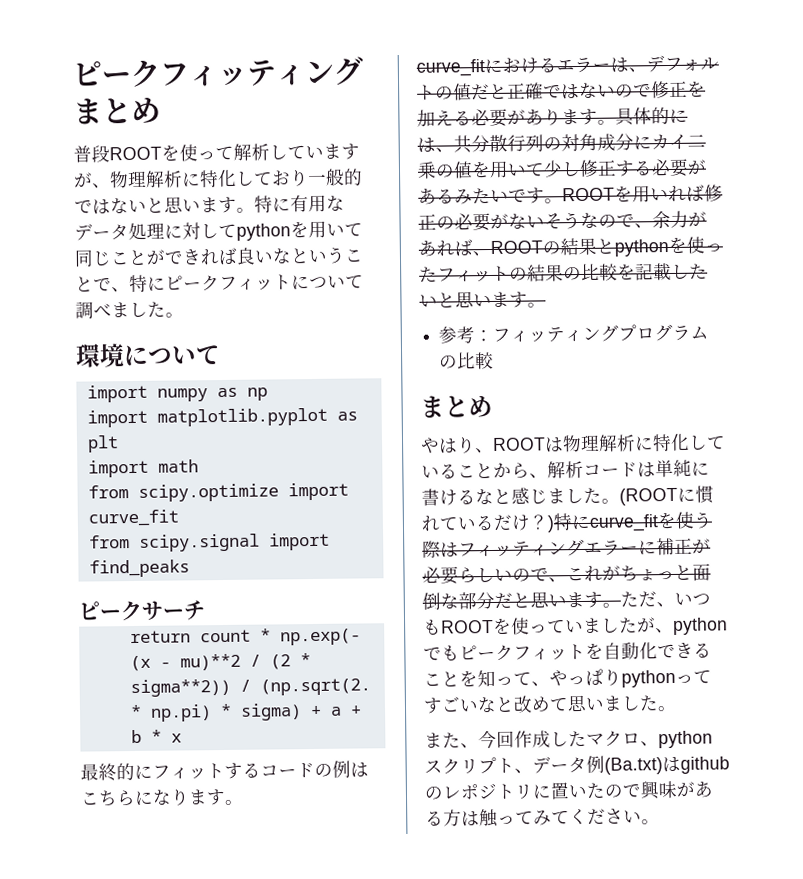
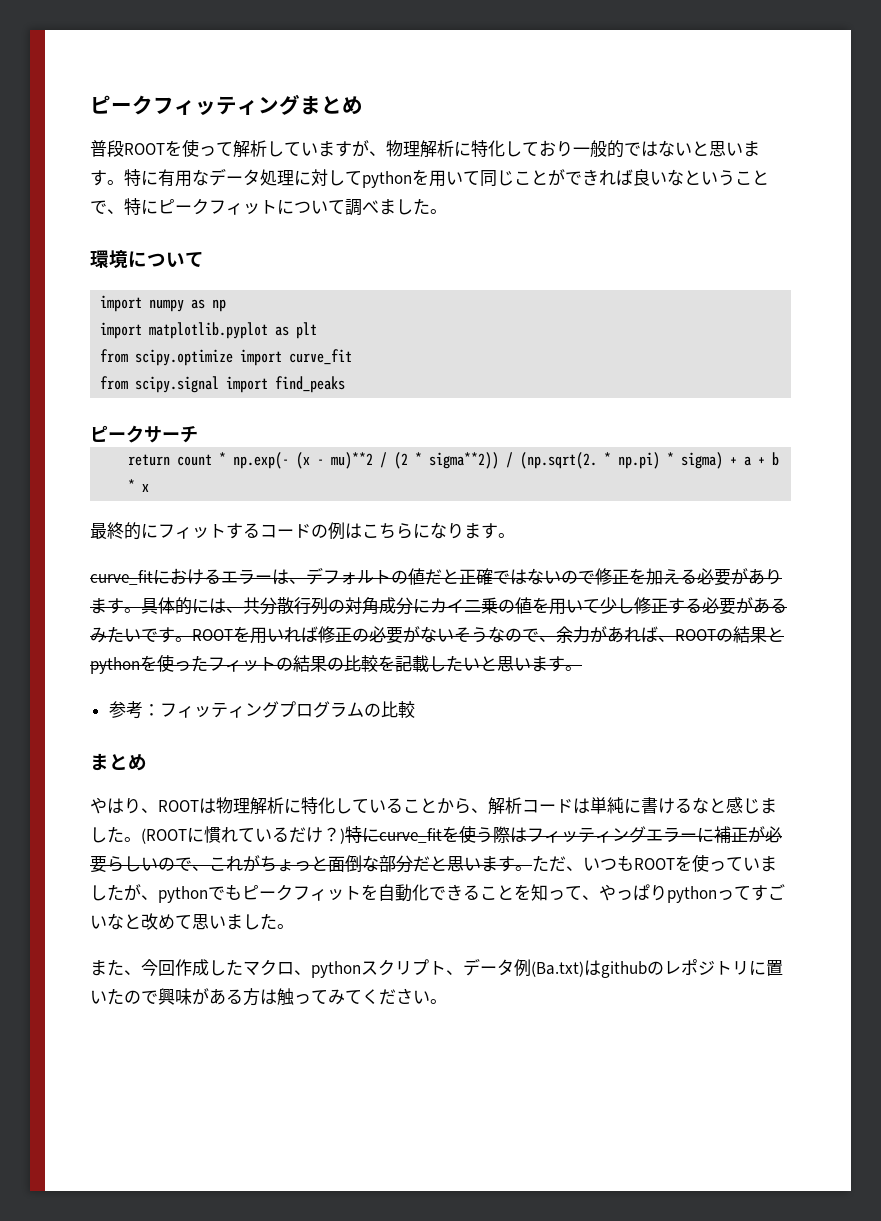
[87,459,199,478] // import math -> (318, 330) none

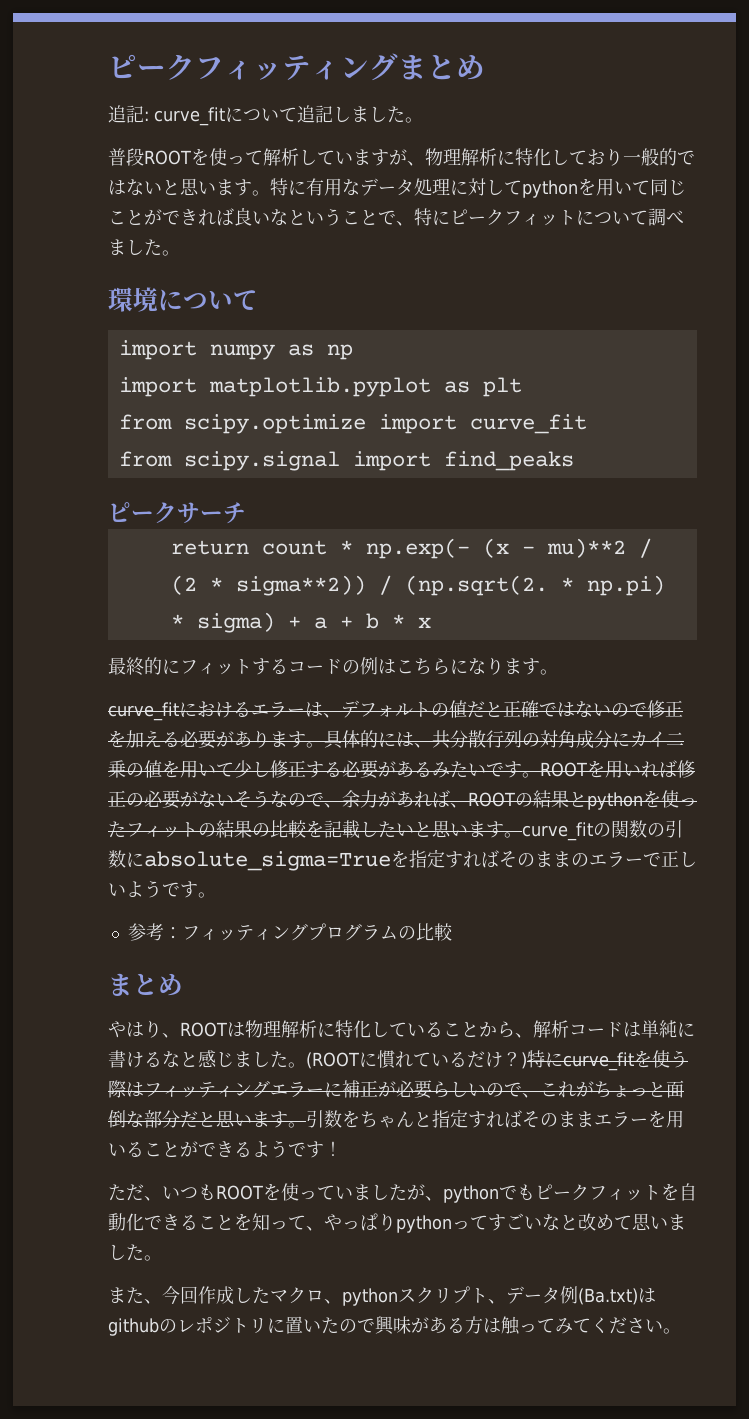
(363, 105) none -> [108,105,423,126] // 追記: curve_fitについて追記しました。
(582, 668) none -> [522,820,683,841] [108,849,697,871] [108,880,216,898] curve_fitの関数の引数にabsolute_sigma=Trueを指定すればそのままのエラーで正しいようです。
(532, 868) none -> [306,1109,684,1128] [108,1140,342,1158] 引数をちゃんと指定すればそのままエラーを用いることができるようです！ //

